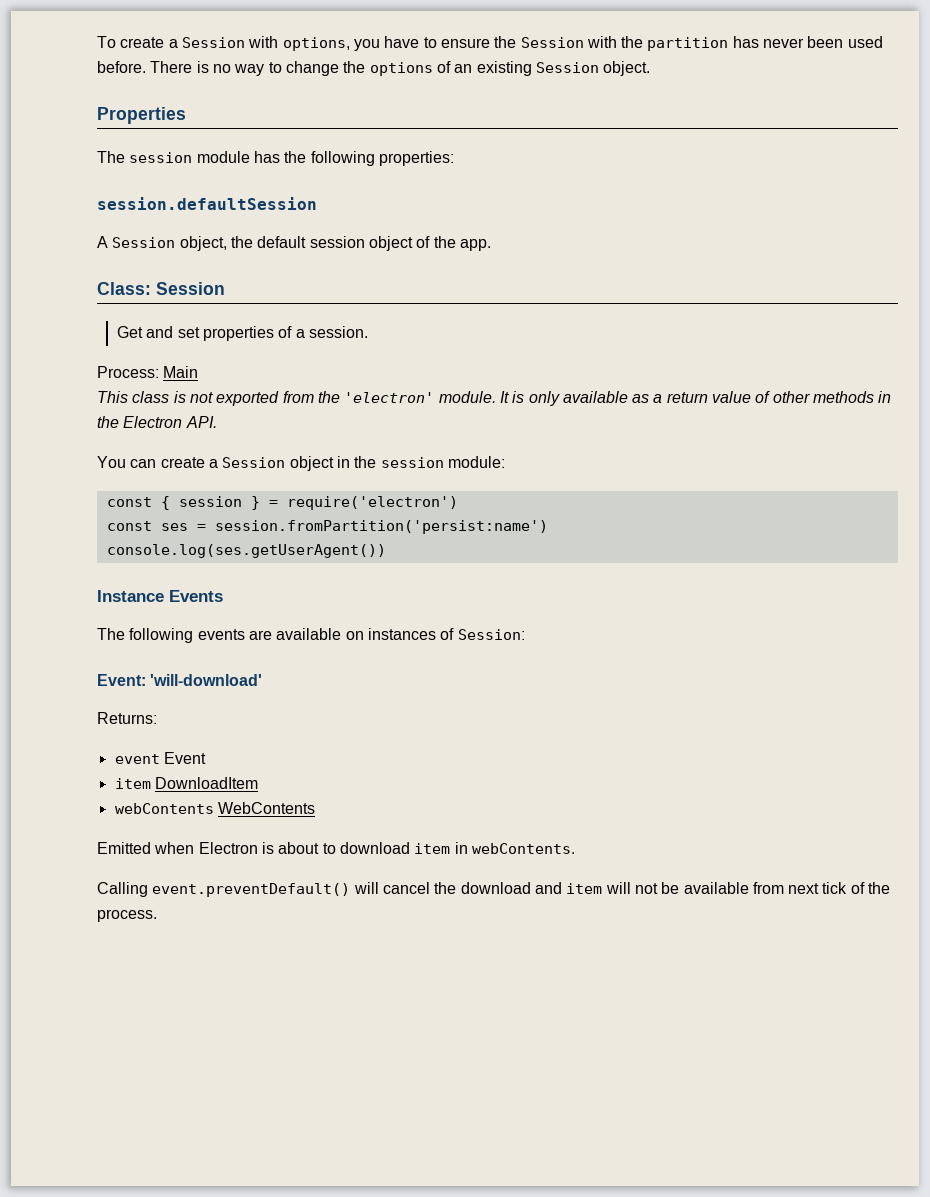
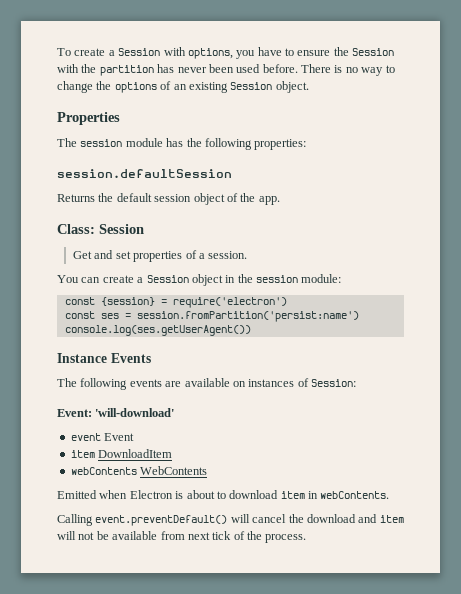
[97,236,227,251] A Session object, -> [57,194,95,202] Returns
[97,366,199,378] [97,391,892,406] [97,416,217,428] // Process: Main // This class is not exported from the 'electron' module. It is only available as a return value of other methods in the Electron API. -> (248, 255) none
[160,496,260,510] { session } -> [100,297,155,306] {session}
[97,712,157,724] // Returns: -> (175, 412) none

